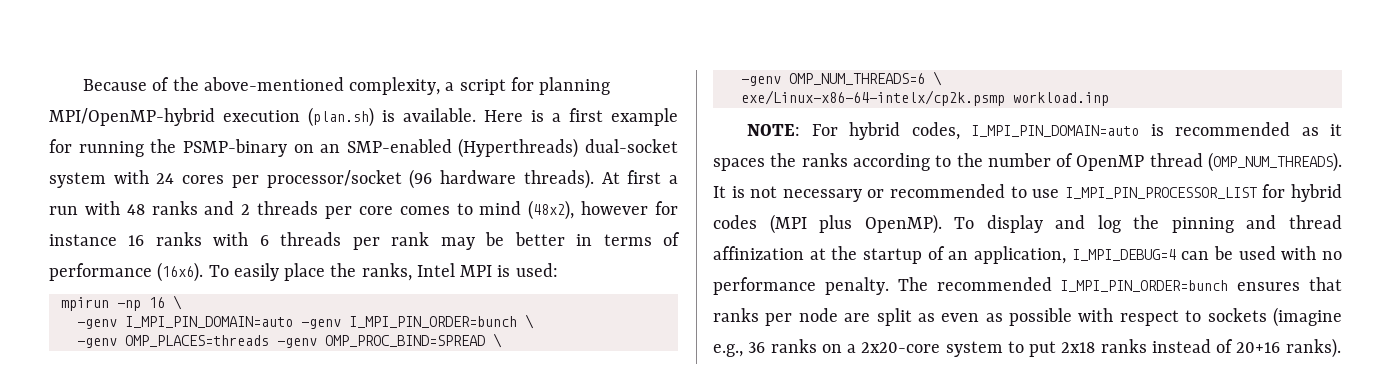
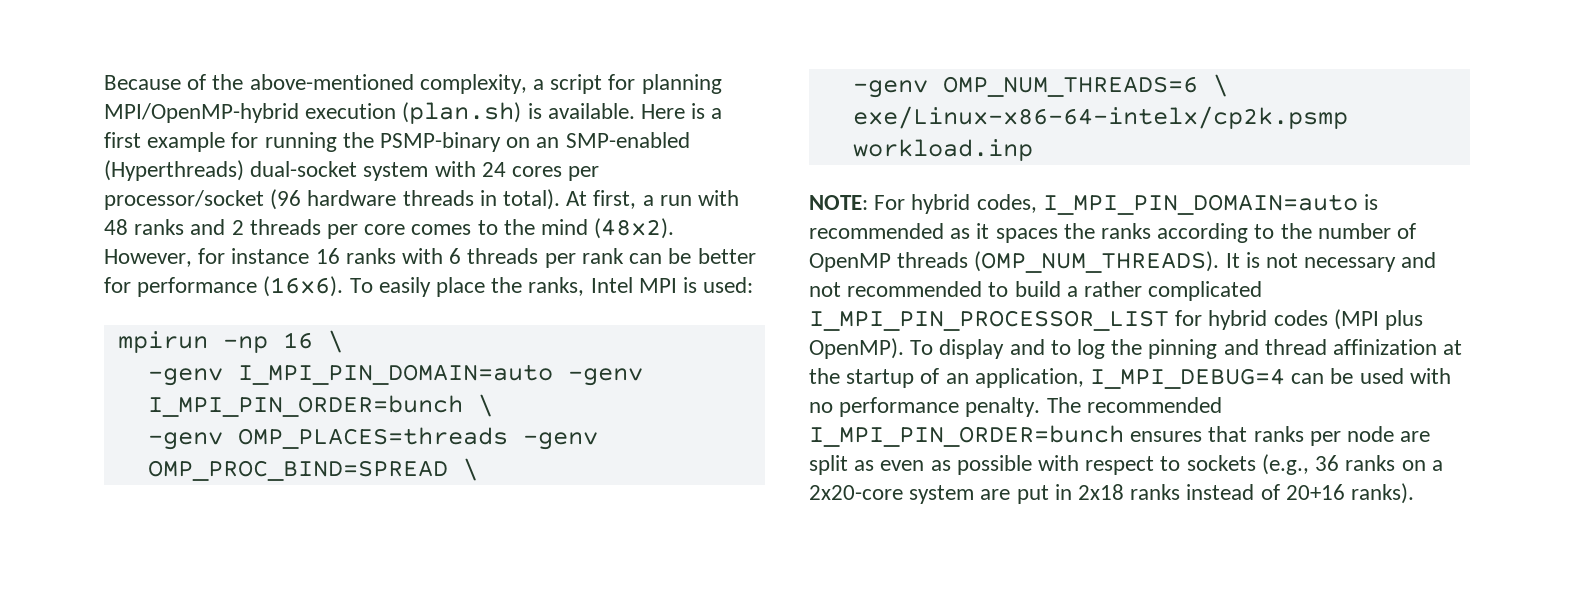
[523,169,662,189] threads). At first -> [402,189,637,210] threads in total). At first,
[479,200,649,220] mind (48x2), however -> [503,218,675,239] [104,249,192,267] the mind (48x2). However,
[440,237,475,250] may -> [629,253,663,264] can
[576,232,680,246] in terms of -> [104,277,131,293] for
[1149,153,1203,167] thread -> [897,252,969,268] threads
[867,184,1060,198] or recommended to use -> [1401,252,1437,268] [809,281,1263,301] and not recommended to build a rather complicated
(1086, 222) none -> [1050,340,1071,355] to
[1273,307,1342,327] [713,344,743,357] (imagine e.g., -> [1261,454,1309,475] (e.g.,
[1007,341,1057,357] to put -> [980,484,1072,504] are put in

